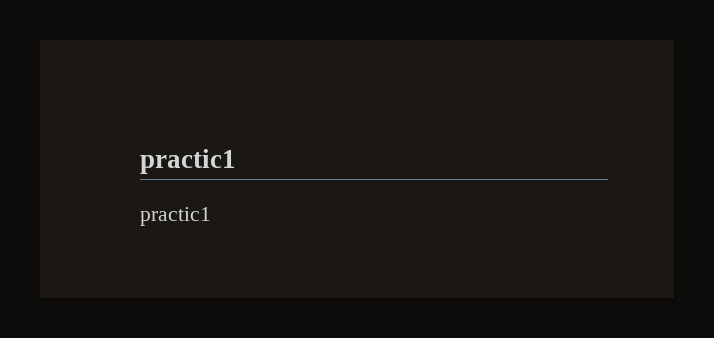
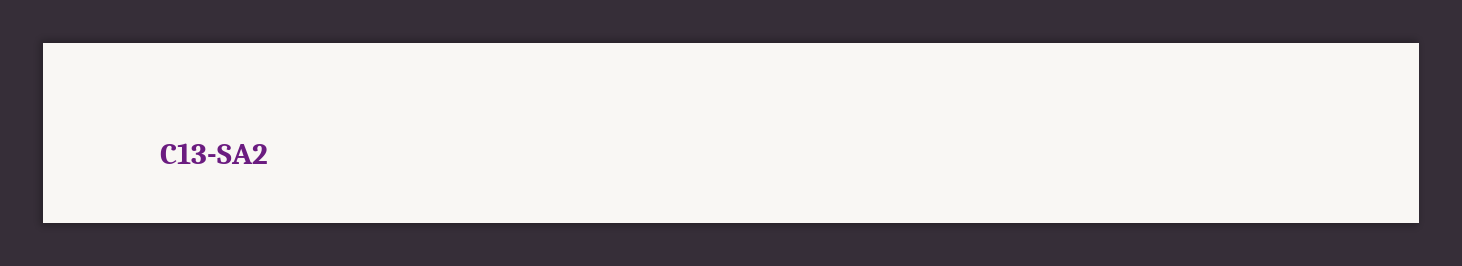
[140,149,236,174] [140,207,211,226] practic1 // practic1 -> [160,143,268,164] C13-SA2

